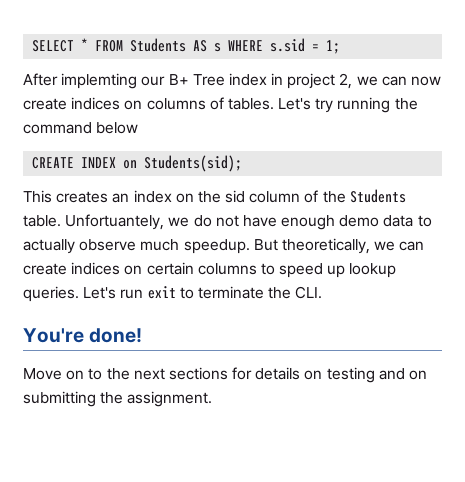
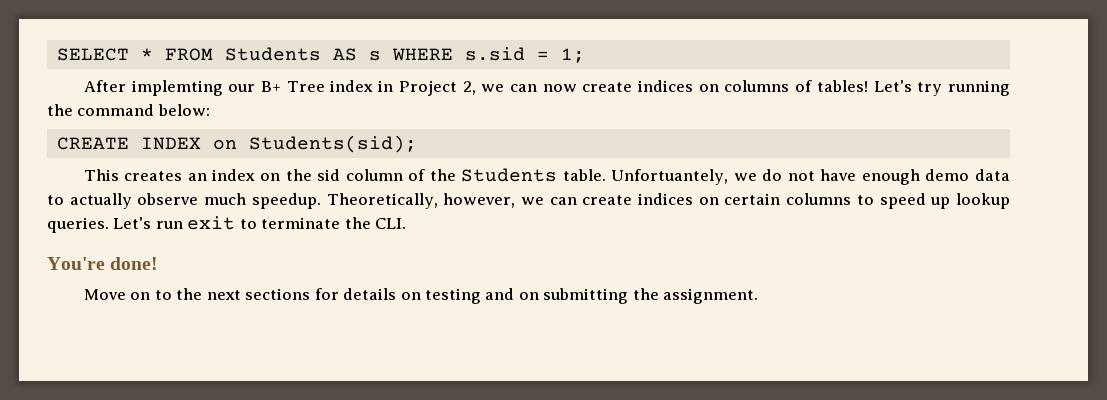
[287,73,336,89] project -> [398,80,457,96] Project
[227,98,274,110] tables. -> [816,80,868,92] tables!
[96,122,139,134] below -> [157,104,210,116] below:
[253,238,370,254] But theoretically, -> [326,193,516,209] Theoretically, however,

